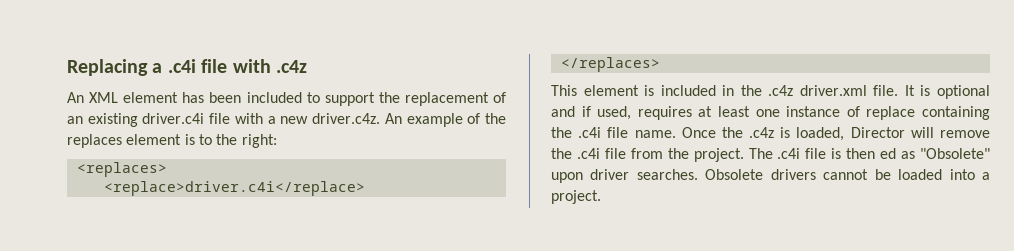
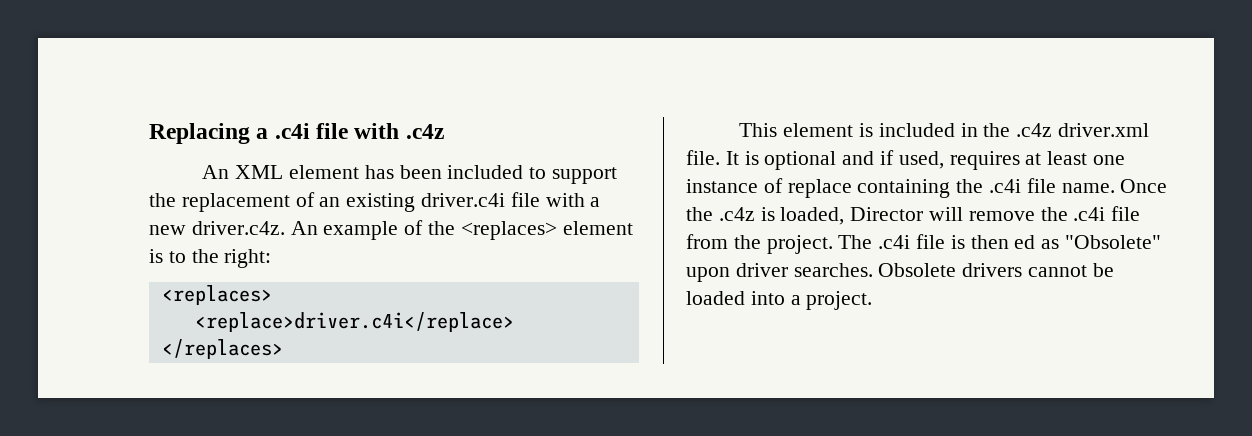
[67,134,122,148] replaces -> [460,221,557,240] <replaces>

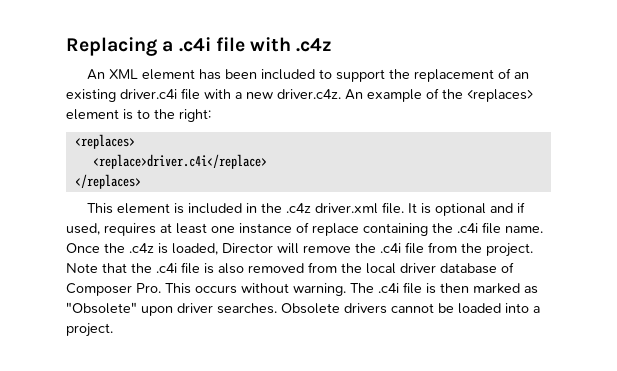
(833, 244) none -> [66,262,514,274] [66,283,346,296] Note that the .c4i file is also removed from the local driver database of Composer Pro. This occurs without warning.
[1014,235,1036,249] ed -> [473,283,520,294] marked

